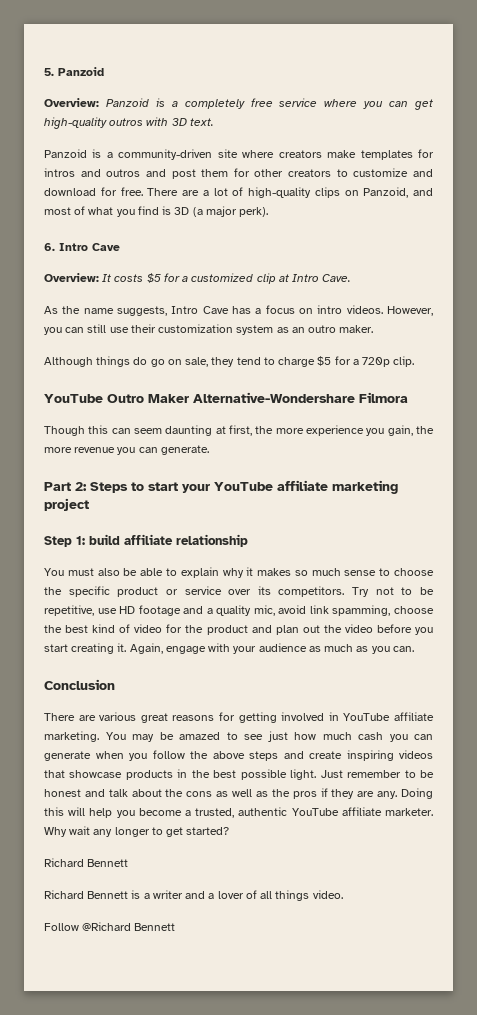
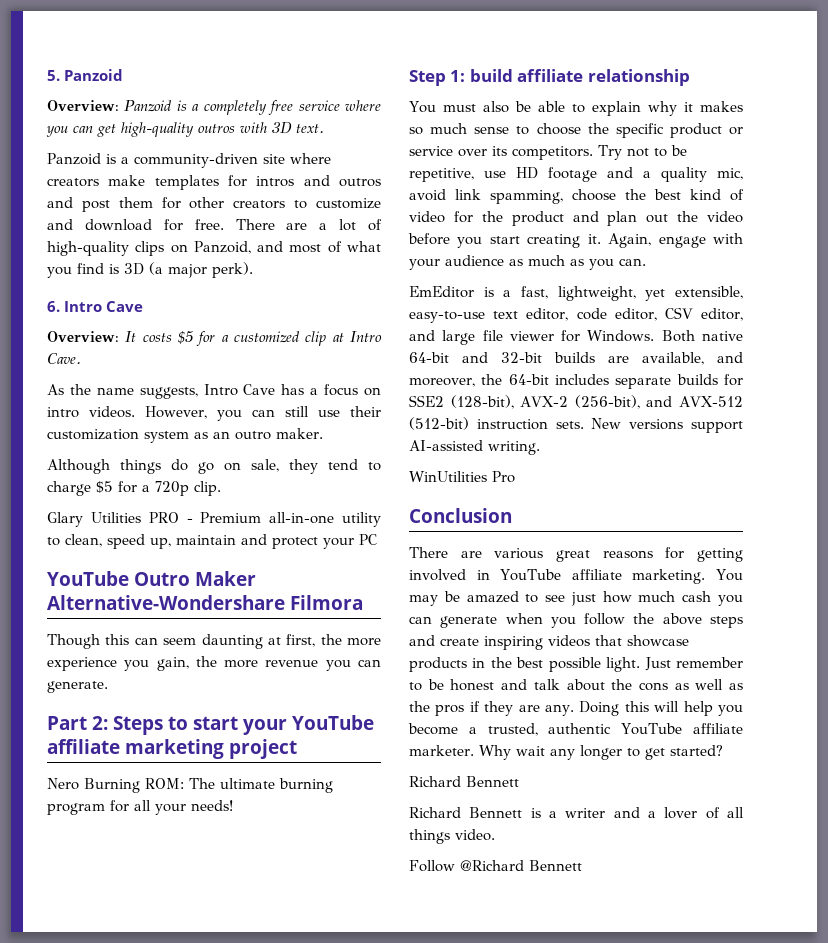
(415, 361) none -> [47,512,382,527] [47,534,377,549] // Glary Utilities PRO - Premium all-in-one utility to clean, speed up, maintain and protect your PC
(89, 504) none -> [47,778,333,793] [47,800,233,815] // Nero Burning ROM: The ultimate burning program for all your needs!
(414, 649) none -> [409,286,743,301] [409,307,743,323] [409,330,743,345] [409,352,743,365] [409,374,743,389] [409,395,744,409] [409,417,743,433] [409,440,540,455] [409,471,515,483] // EmEditor is a fast, lightweight, yet extensible, easy-to-use text editor, code editor, CSV editor, and large file viewer for Windows. Both native 64-bit and 32-bit builds are available, and moreover, the 64-bit includes separate builds for SSE2 (128-bit), AVX-2 (256-bit), and AVX-512 (512-bit) instruction sets. New versions support AI-assisted writing. // WinUtilities Pro

